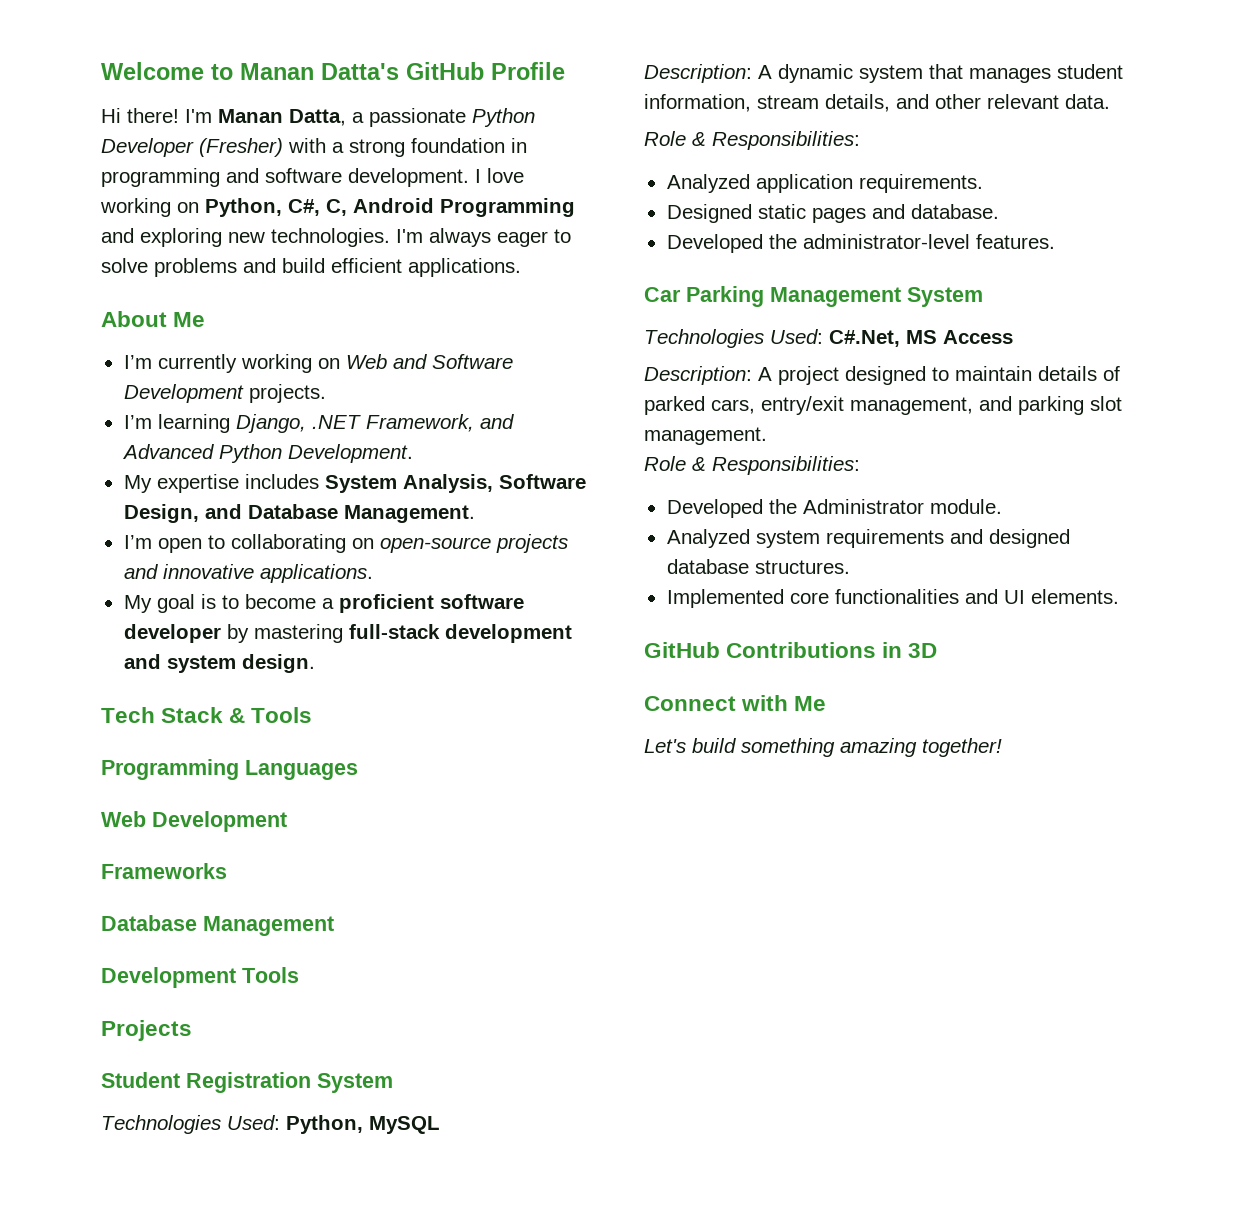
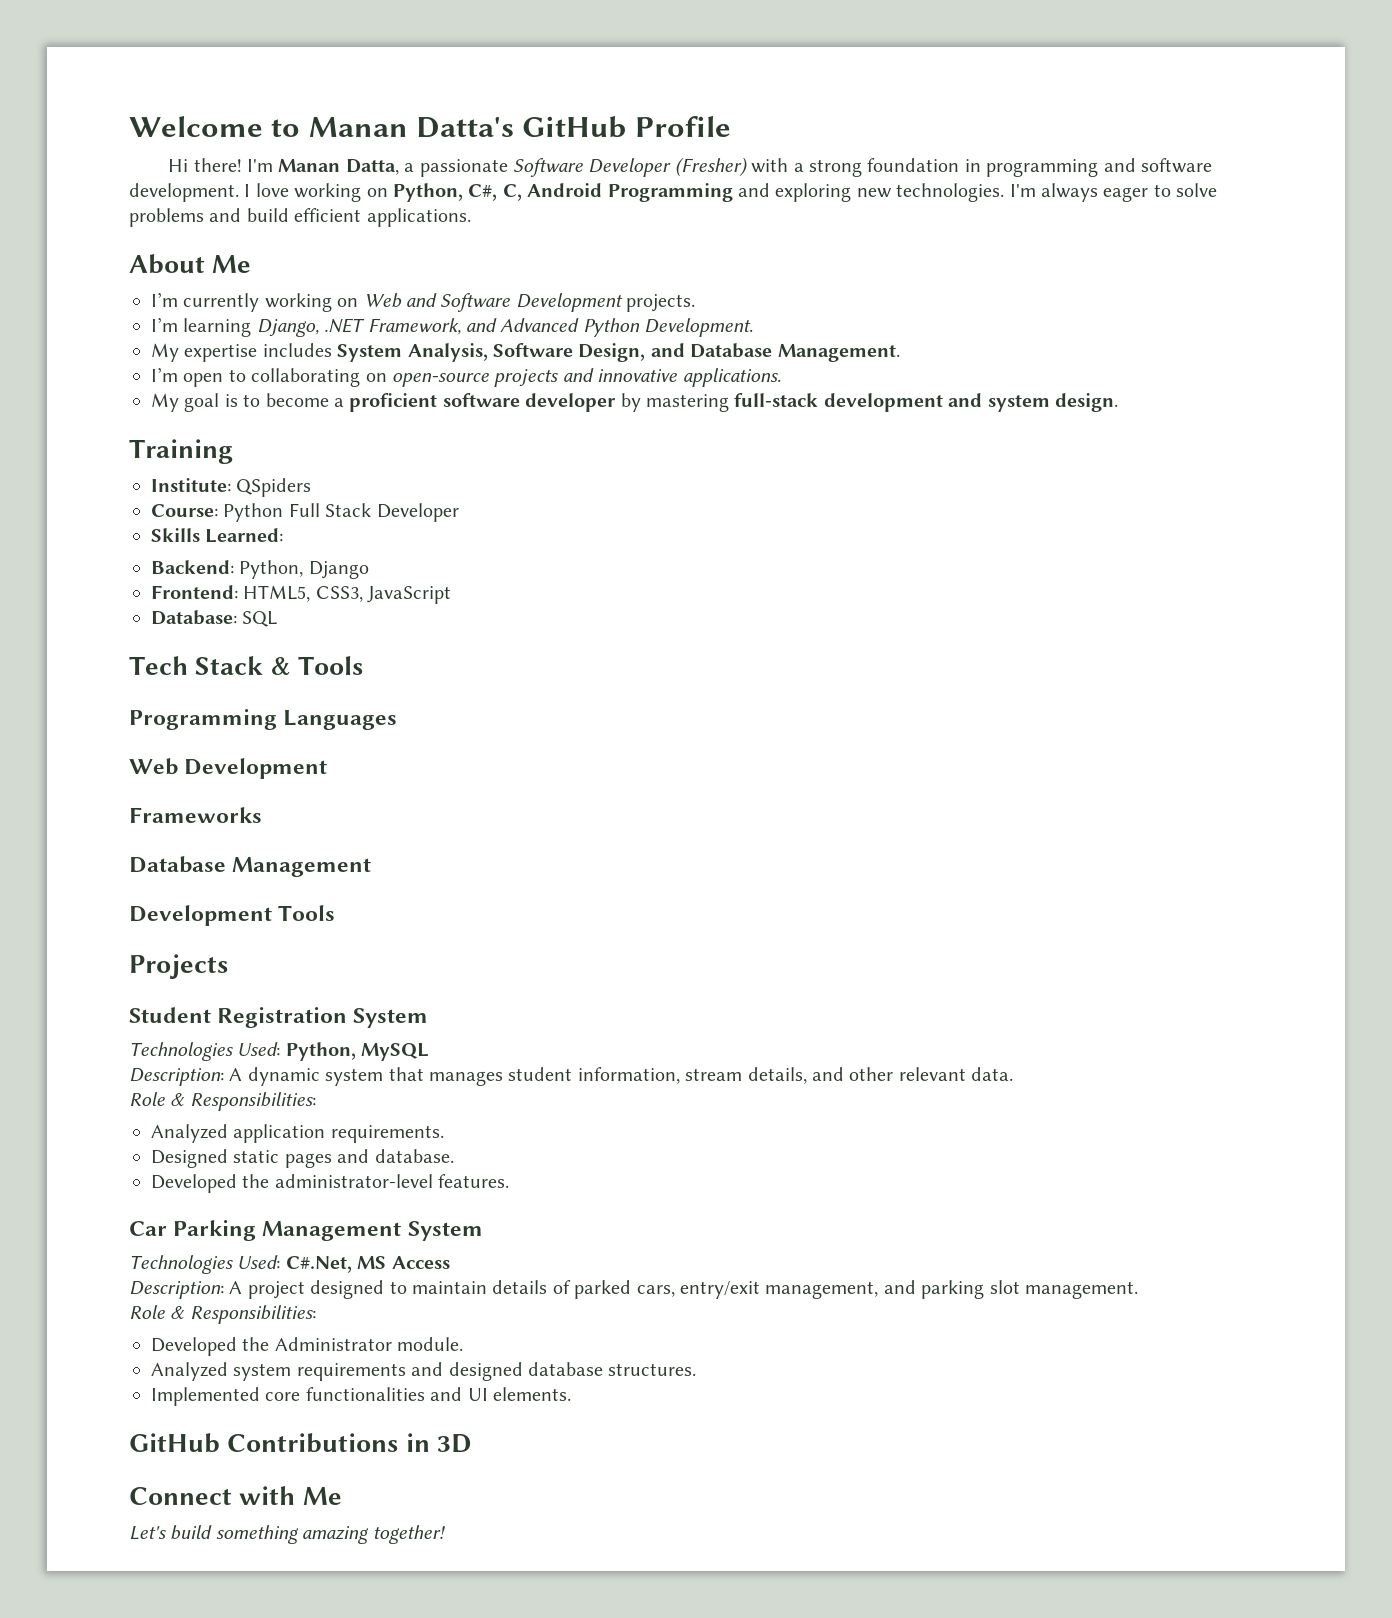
[472,108,535,127] Python -> [513,158,584,177] Software
(315, 663) none -> [129,439,233,464] [151,478,312,497] [151,503,459,522] [151,528,284,543] [151,560,369,579] [151,585,452,604] [151,610,278,627] // Training // Institute: QSpiders // Course: Python Full Stack Developer // Skills Learned: // Backend: Python, Django // Frontend: HTML5, CSS3, JavaScript // Database: SQL

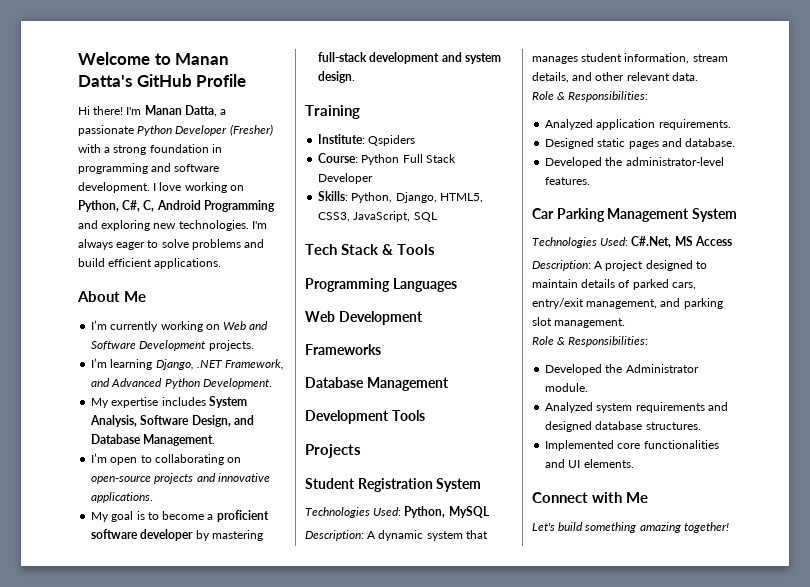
[513,158,584,177] Software -> [137,125,173,136] Python
[236,478,312,497] QSpiders -> [368,135,416,146] Qspiders
[151,528,284,543] [151,560,369,579] [151,585,452,604] [151,610,237,625] Skills Learned: // Backend: Python, Django // Frontend: HTML5, CSS3, JavaScript // Database: -> [318,191,483,203] [318,211,411,222] Skills: Python, Django, HTML5, CSS3, JavaScript,
[129,1433,472,1453] // GitHub Contributions in 3D -> (634, 463) none

